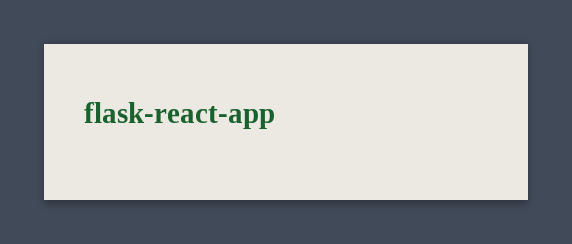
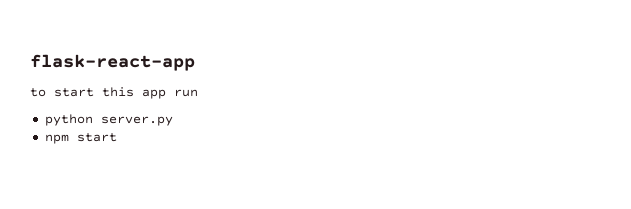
(275, 115) none -> [30,87,198,99] [44,114,173,126] [44,133,117,144] // to start this app run // python server.py // npm start

